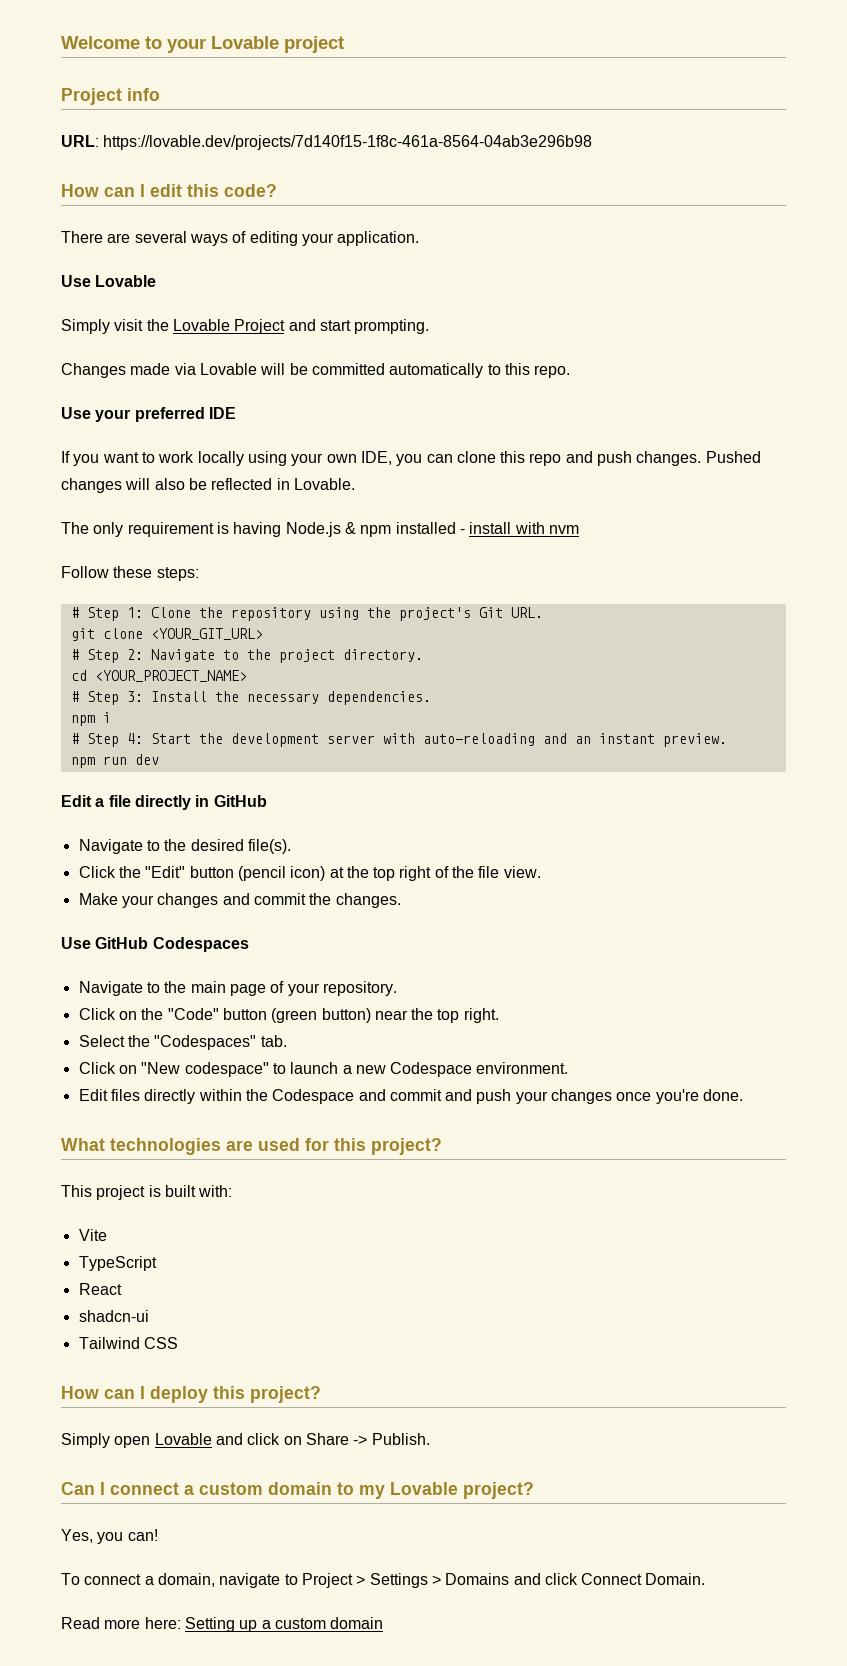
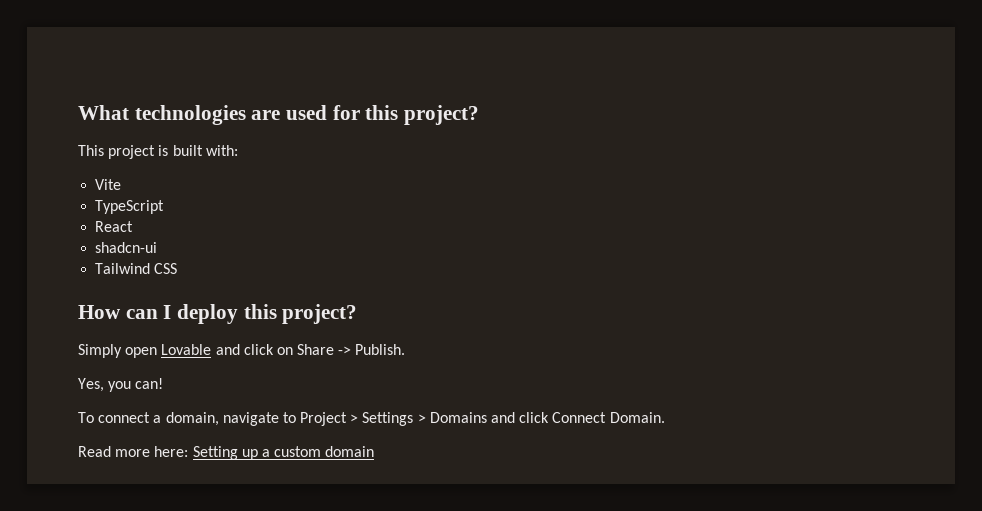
[61,36,344,53] [61,88,160,105] [61,135,593,150] [61,184,277,197] [61,231,420,246] [61,275,157,287] [61,319,430,334] [61,363,571,378] [61,407,236,422] [61,451,761,466] [61,478,355,493] [61,522,579,537] [61,566,199,581] [70,607,543,621] [70,628,263,641] [70,649,423,663] [70,670,247,682] [70,691,431,705] [70,712,111,726] [70,733,727,747] [70,754,159,768] [61,795,267,810] [78,839,291,854] [78,866,541,881] [78,893,401,908] [61,937,249,952] [78,981,397,996] [78,1008,499,1023] [78,1035,287,1050] [78,1062,569,1077] [78,1089,744,1104] Welcome to your Lovable project // Project info // URL: https://lovable.dev/projects/7d140f15-1f8c-461a-8564-04ab3e296b98 // How can I edit this code? // There are several ways of editing your application. // Use Lovable // Simply visit the Lovable Project and start prompting. // Changes made via Lovable will be committed automatically to this repo. // Use your preferred IDE // If you want to work locally using your own IDE, you can clone this repo and push changes. Pushed changes will also be reflected in Lovable. // The only requirement is having Node.js & npm installed - install with nvm // Follow these steps: // # Step 1: Clone the repository using the project's Git URL. // git clone <YOUR_GIT_URL> // # Step 2: Navigate to the project directory. // cd <YOUR_PROJECT_NAME> // # Step 3: Install the necessary dependencies. // npm i // # Step 4: Start the development server with auto-reloading and an instant preview. // npm run dev // Edit a file directly in GitHub // Navigate to the desired file(s). // Click the "Edit" button (pencil icon) at the top right of the file view. // Make your changes and commit the changes. // Use GitHub Codespaces // Navigate to the main page of your repository. // Click on the "Code" button (green button) near the top right. // Select the "Codespaces" tab. // Click on "New codespace" to launch a new Codespace environment. // Edit files directly within the Codespace and commit and push your changes once you're done. // -> (78, 112) none
[61,1482,534,1499] // Can I connect a custom domain to my Lovable project? -> (406, 349) none

